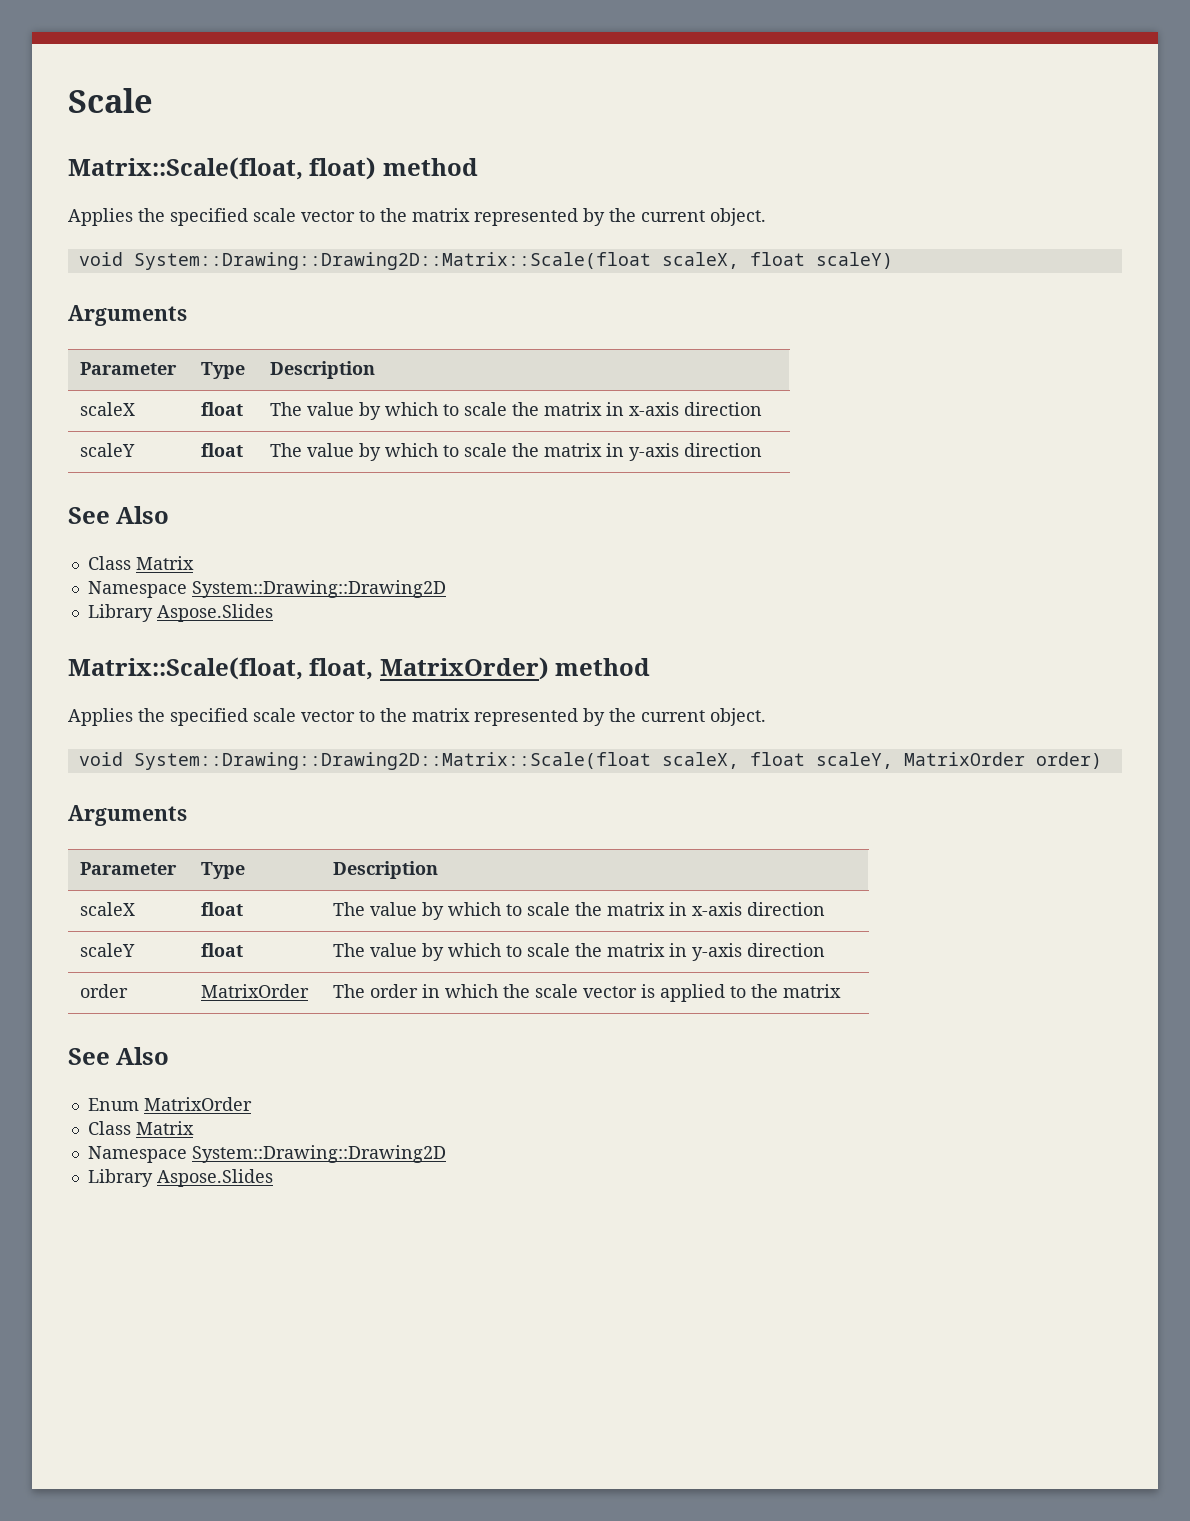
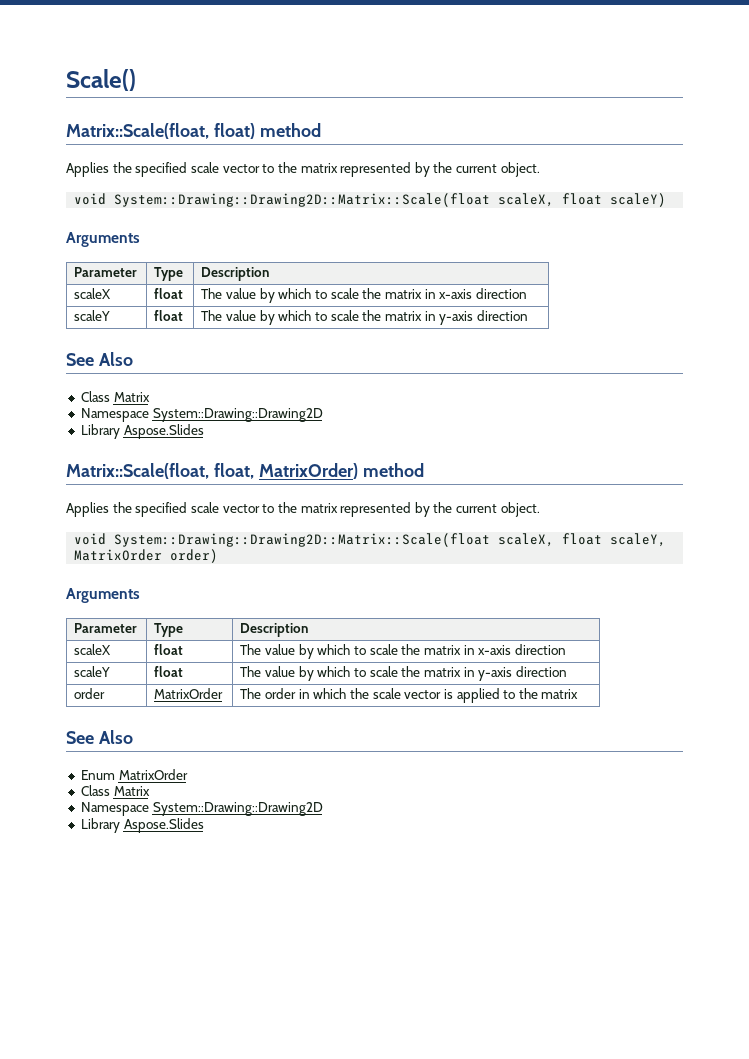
[68,88,153,113] Scale -> [66,69,136,91] Scale()

